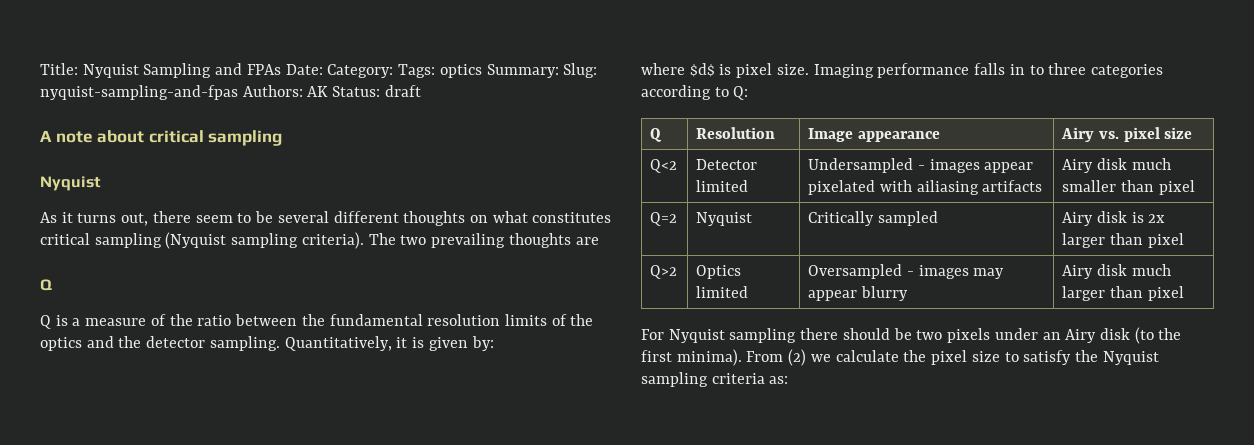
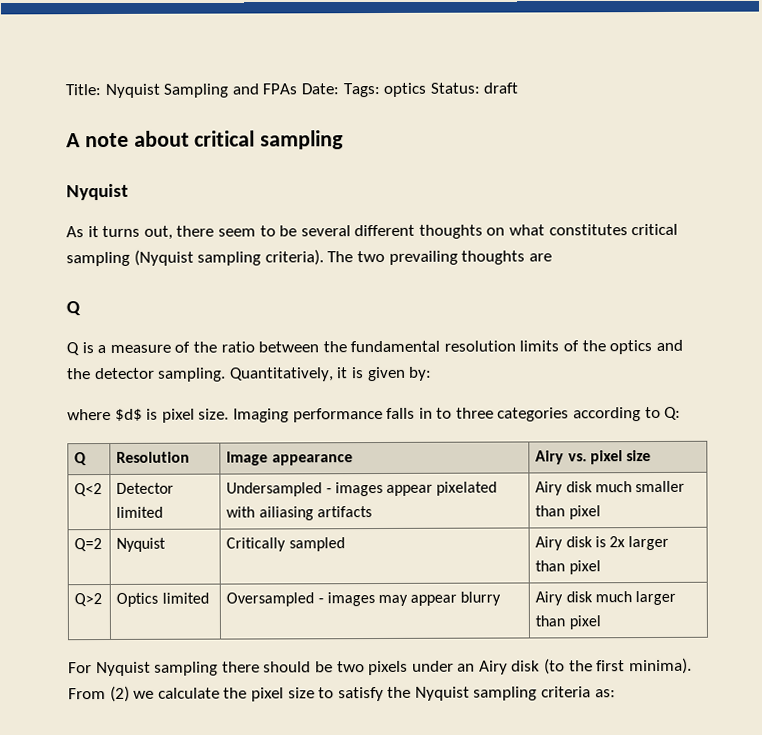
[327,64,394,78] Category: -> (339, 89) none
[486,63,598,78] [40,85,329,100] Summary: Slug: nyquist-sampling-and-fpas Authors: AK -> (428, 89) none

